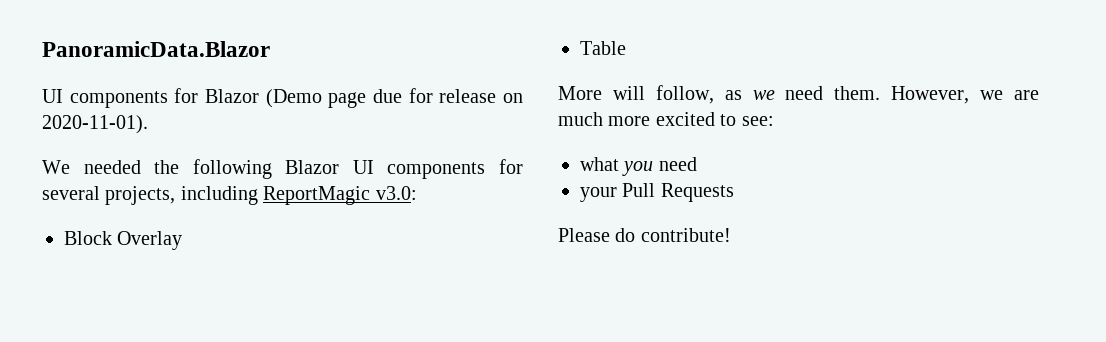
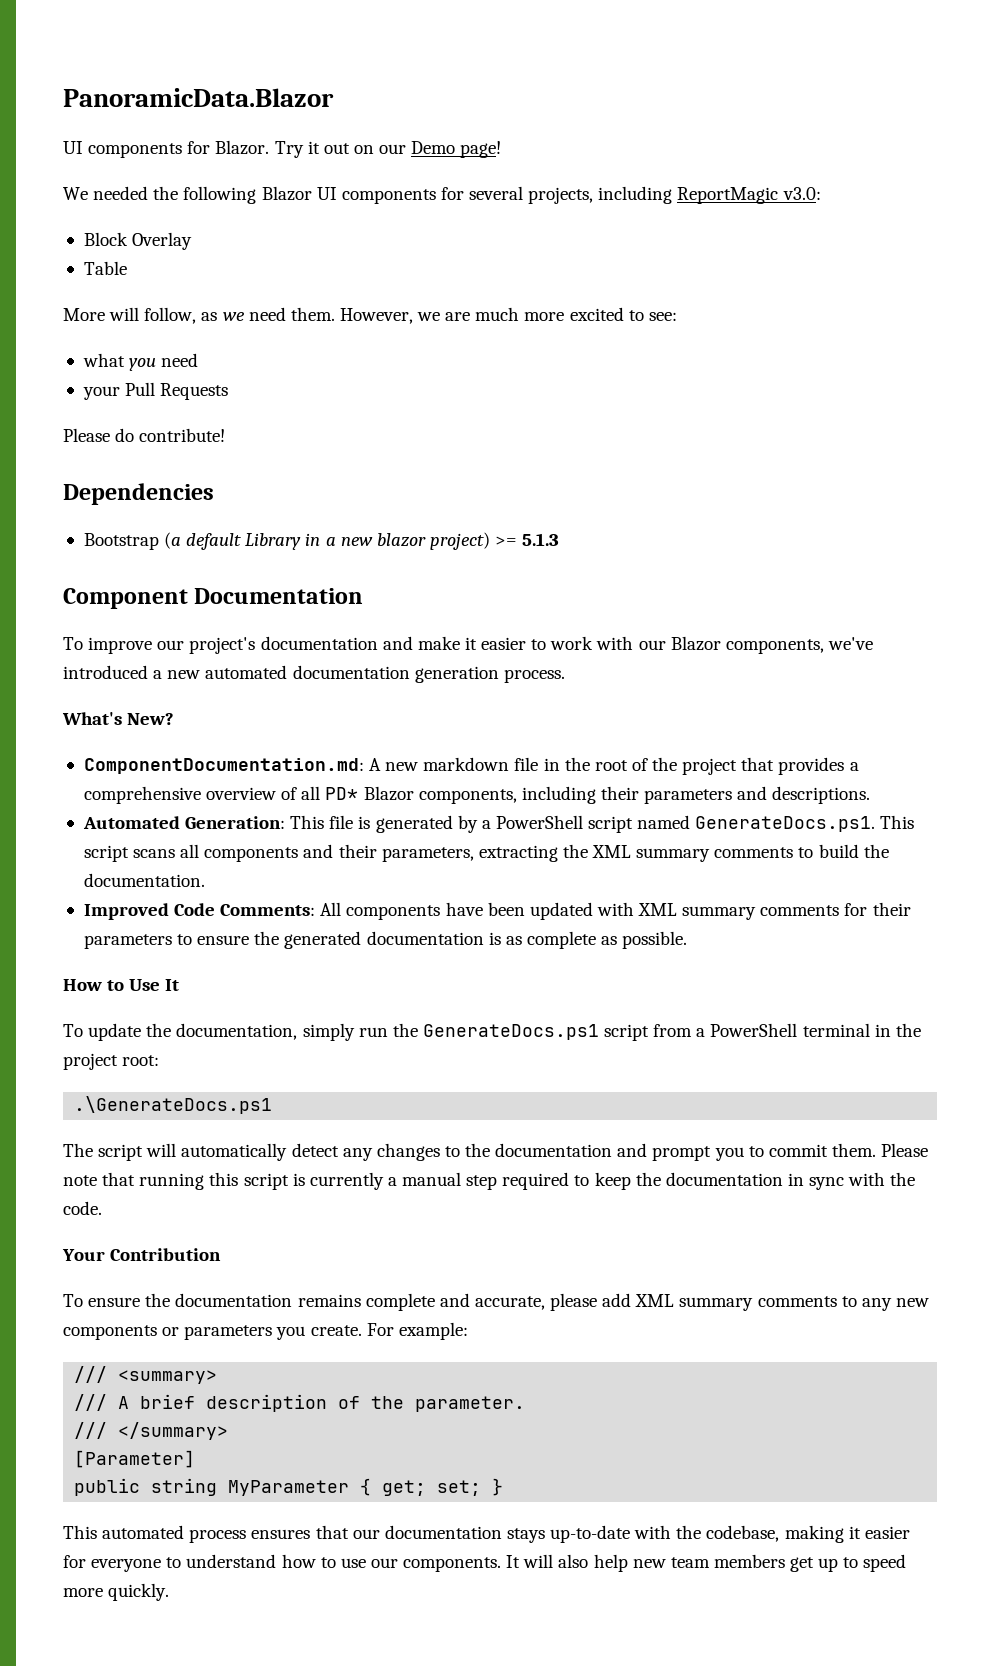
[204,88,523,108] [42,115,148,134] Blazor (Demo page due for release on 2020-11-01). -> [215,140,502,158] Blazor. Try it out on our Demo page!
(731, 235) none -> [63,483,214,505] [83,532,560,550] [63,588,364,609] [63,636,873,654] [63,665,565,683] [62,712,175,725] [83,757,859,775] [83,786,871,804] [82,815,915,833] [83,844,889,862] [83,873,205,887] [83,902,911,920] [83,931,688,949] [63,979,180,991] [63,1023,921,1041] [63,1053,160,1070] [74,1096,273,1114] [63,1143,929,1161] [63,1172,916,1190] [63,1201,102,1215] [62,1248,222,1261] [63,1293,929,1311] [63,1322,468,1340] [74,1366,218,1384] [74,1394,526,1412] [74,1422,229,1440] [74,1450,196,1468] [74,1478,504,1496] [63,1525,910,1543] [63,1554,907,1572] [63,1583,170,1601] // Dependencies // Bootstrap (a default Library in a new blazor project) >= 5.1.3 // Component Documentation // To improve our project's documentation and make it easier to work with our Blazor components, we've introduced a new automated documentation generation process. // What's New? // ComponentDocumentation.md: A new markdown file in the root of the project that provides a comprehensive overview of all PD* Blazor components, including their parameters and descriptions. // Automated Generation: This file is generated by a PowerShell script named GenerateDocs.ps1. This script scans all components and their parameters, extracting the XML summary comments to build the documentation. // Improved Code Comments: All components have been updated with XML summary comments for their parameters to ensure the generated documentation is as complete as possible. // How to Use It // To update the documentation, simply run the GenerateDocs.ps1 script from a PowerShell terminal in the project root: // .\GenerateDocs.ps1 // The script will automatically detect any changes to the documentation and prompt you to commit them. Please note that running this script is currently a manual step required to keep the documentation in sync with the code. // Your Contribution // To ensure the documentation remains complete and accurate, please add XML summary comments to any new components or parameters you create. For example: // /// <summary> // /// A brief description of the parameter. // /// </summary> // [Parameter] // public string MyParameter { get; set; } // This automated process ensures that our documentation stays up-to-date with the codebase, making it easier for everyone to understand how to use our components. It will also help new team members get up to speed more quickly.

